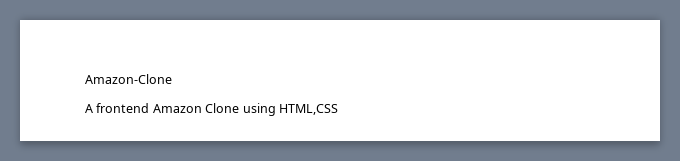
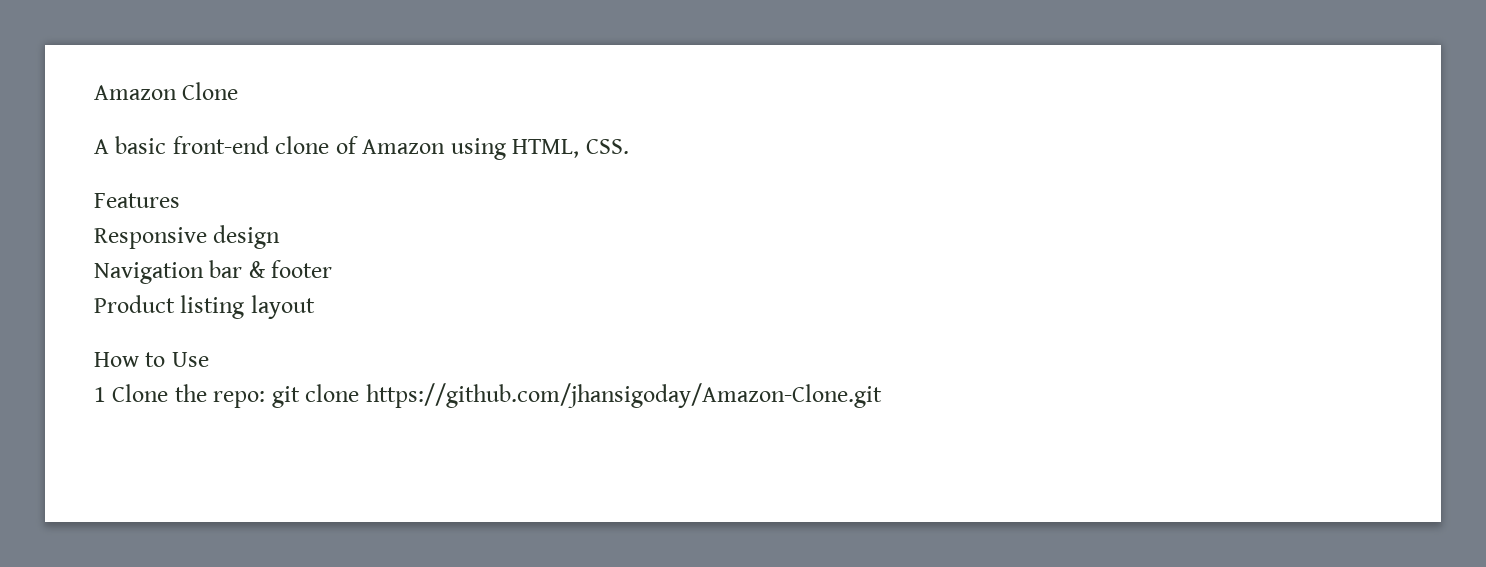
[85,74,172,84] Amazon-Clone -> [94,82,239,100] Amazon Clone
[96,103,338,116] frontend Amazon Clone using HTML,CSS -> [115,136,629,160] [94,193,180,208] [94,225,281,249] [94,260,333,284] [94,295,315,319] [94,352,209,367] [94,383,882,408] basic front-end clone of Amazon using HTML, CSS. // Features // Responsive design // Navigation bar & footer // Product listing layout // How to Use // 1 Clone the repo: git clone https://github.com/jhansigoday/Amazon-Clone.git

